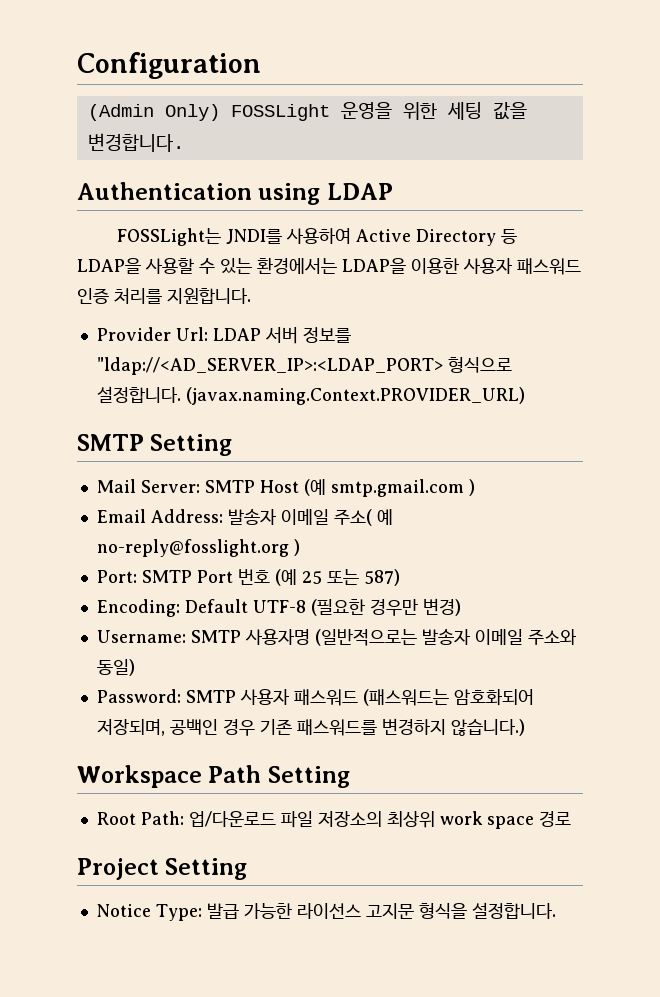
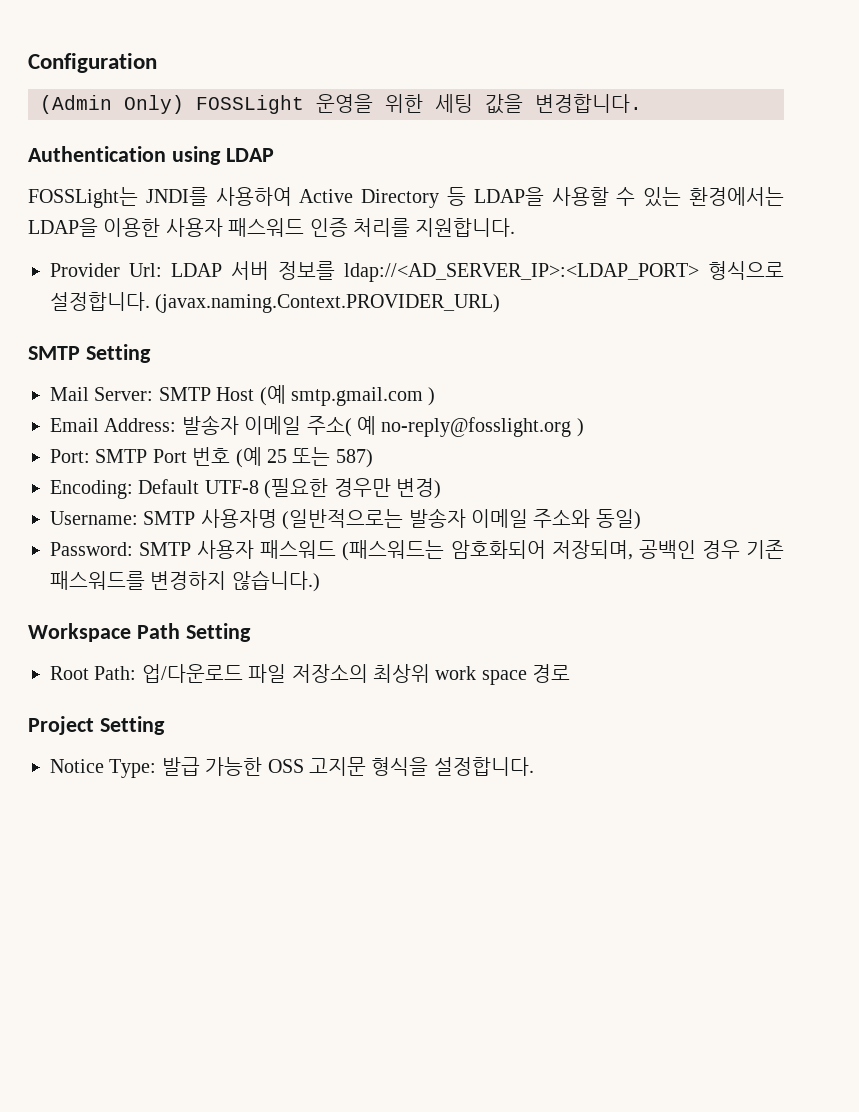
[96,357,443,375] "ldap://<AD_SERVER_IP>:<LDAP_PORT> -> [344,263,699,282] ldap://<AD_SERVER_IP>:<LDAP_PORT>
[296,903,361,919] 라이선스 -> [267,759,304,773] OSS

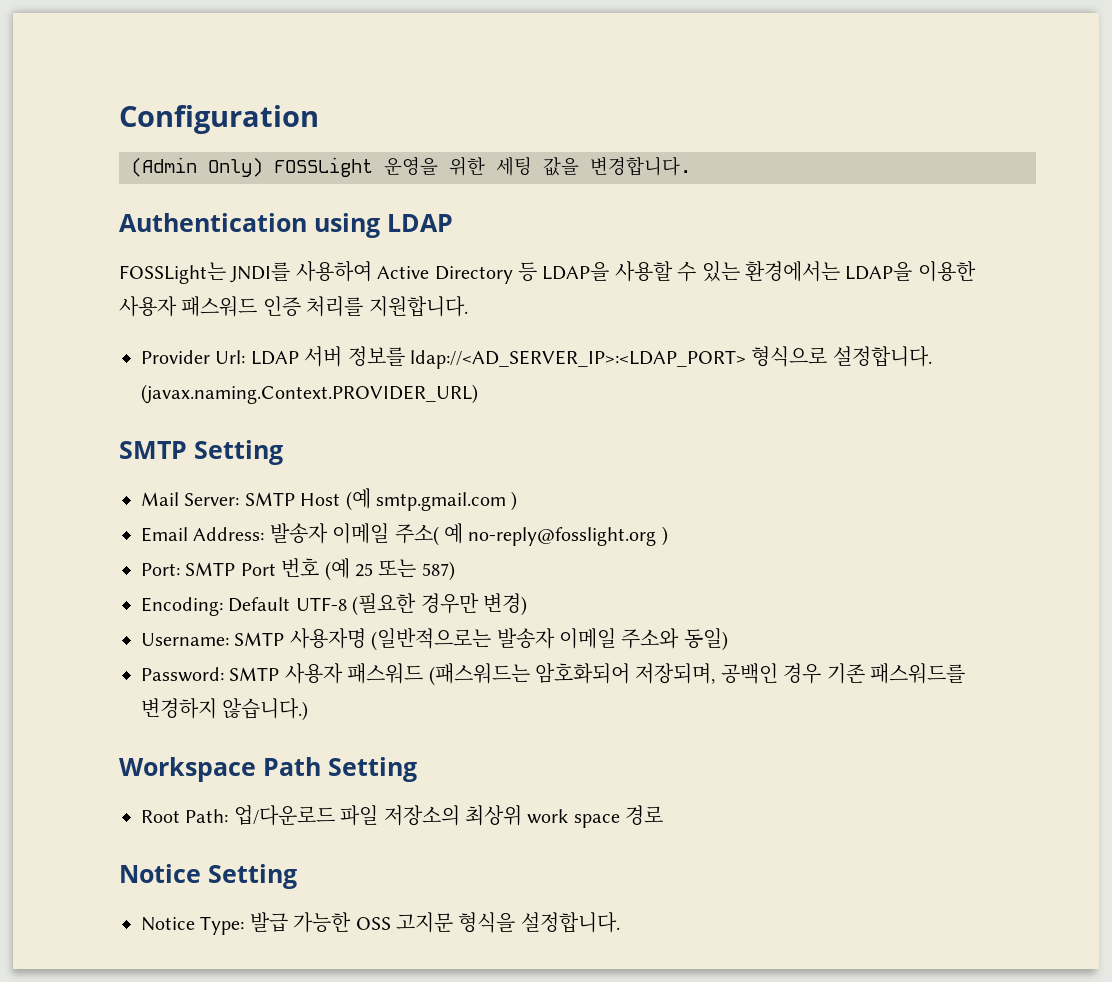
[28,716,94,735] Project -> [119,864,201,883] Notice

